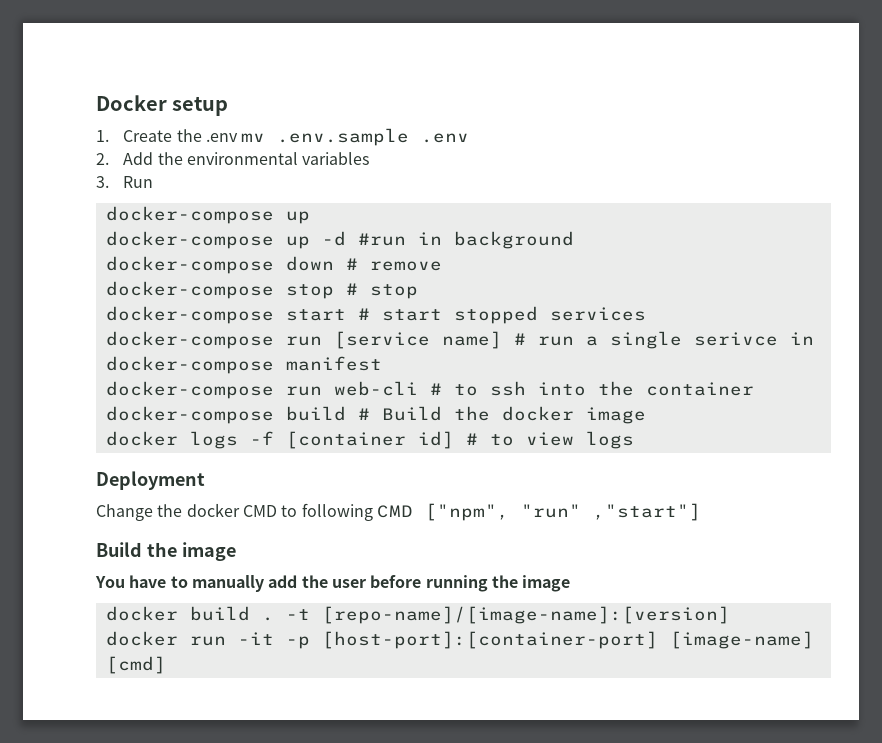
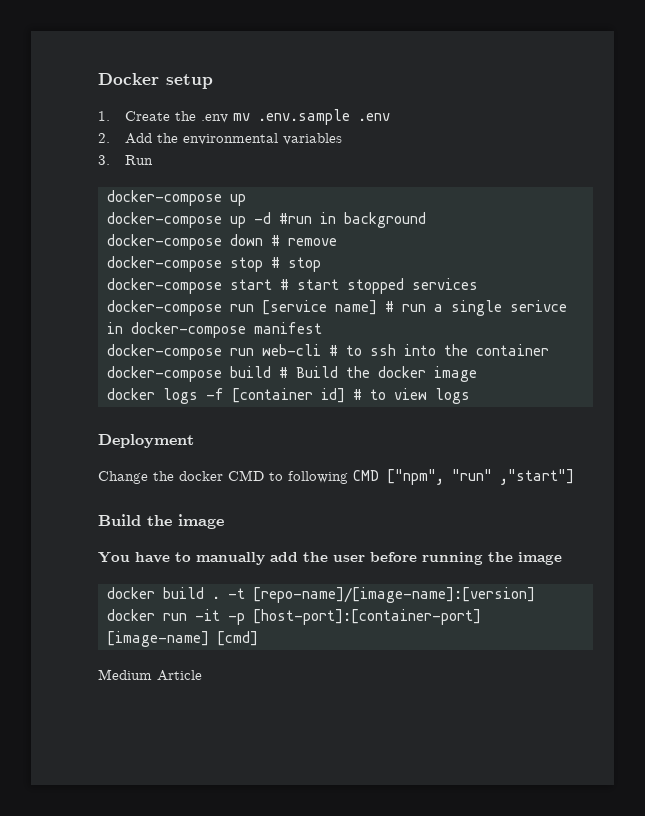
(166, 665) none -> [98,669,202,681] // Medium Article

